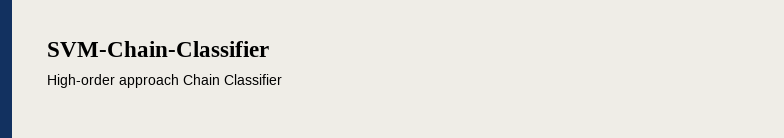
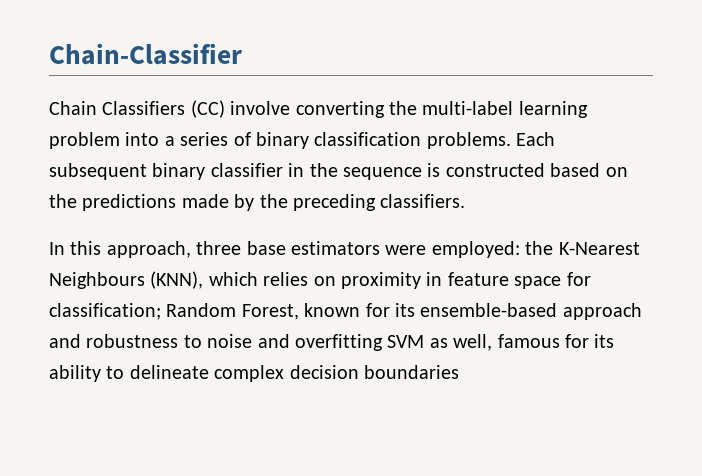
[47,41,269,57] [47,74,282,88] SVM-Chain-Classifier // High-order approach Chain Classifier -> [49,43,242,65] [49,100,588,118] [49,132,556,149] [49,163,628,180] [49,194,466,211] [49,241,640,258] [49,271,591,289] [49,303,642,320] [49,334,615,351] [49,365,459,382] Chain-Classifier // Chain Classifiers (CC) involve converting the multi-label learning problem into a series of binary classification problems. Each subsequent binary classifier in the sequence is constructed based on the predictions made by the preceding classifiers. // In this approach, three base estimators were employed: the K-Nearest Neighbours (KNN), which relies on proximity in feature space for classification; Random Forest, known for its ensemble-based approach and robustness to noise and overfitting SVM as well, famous for its ability to delineate complex decision boundaries

